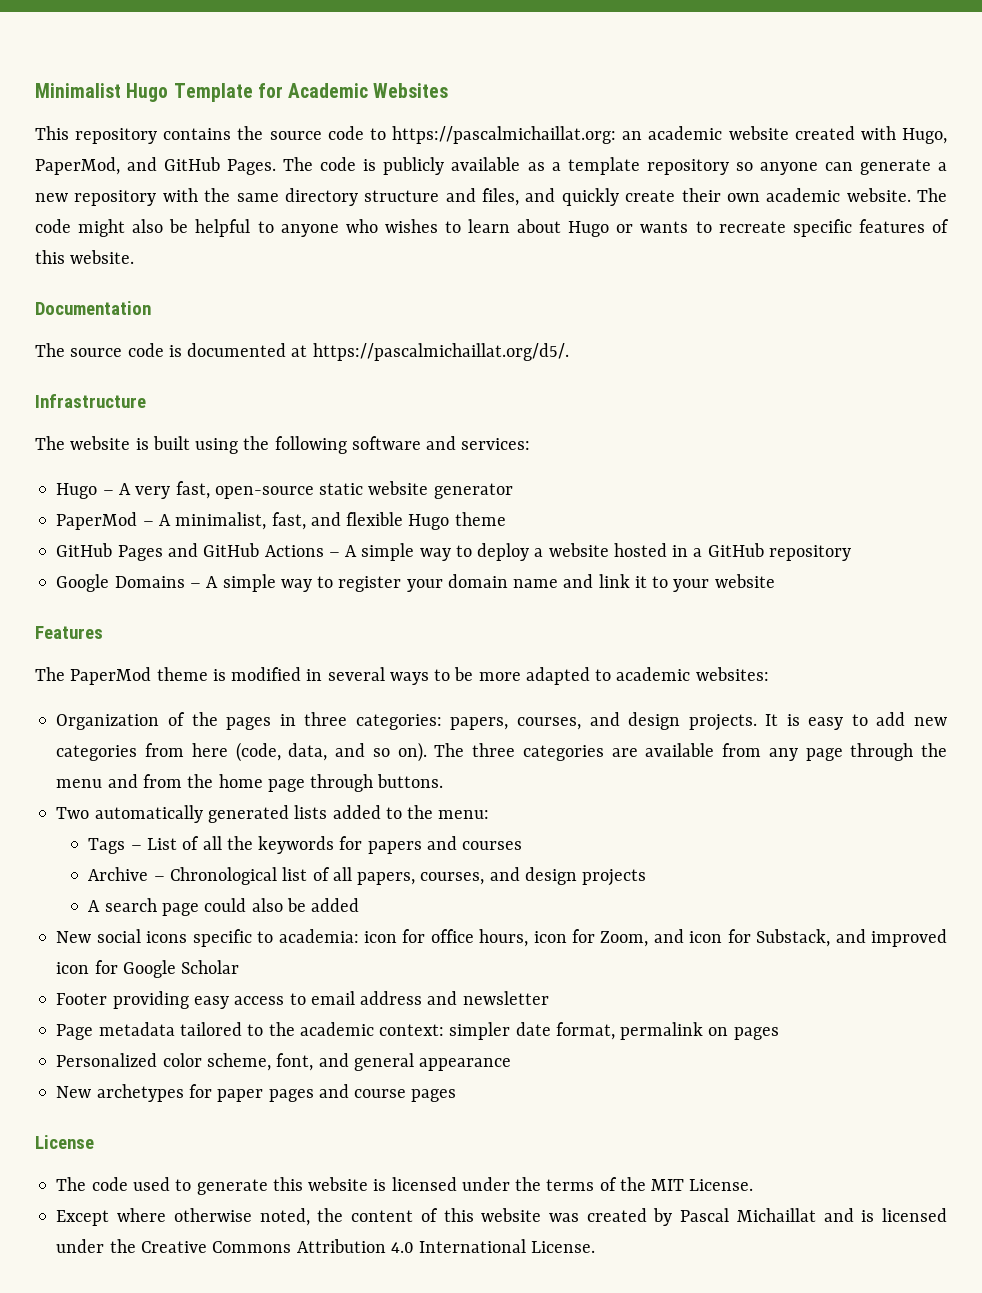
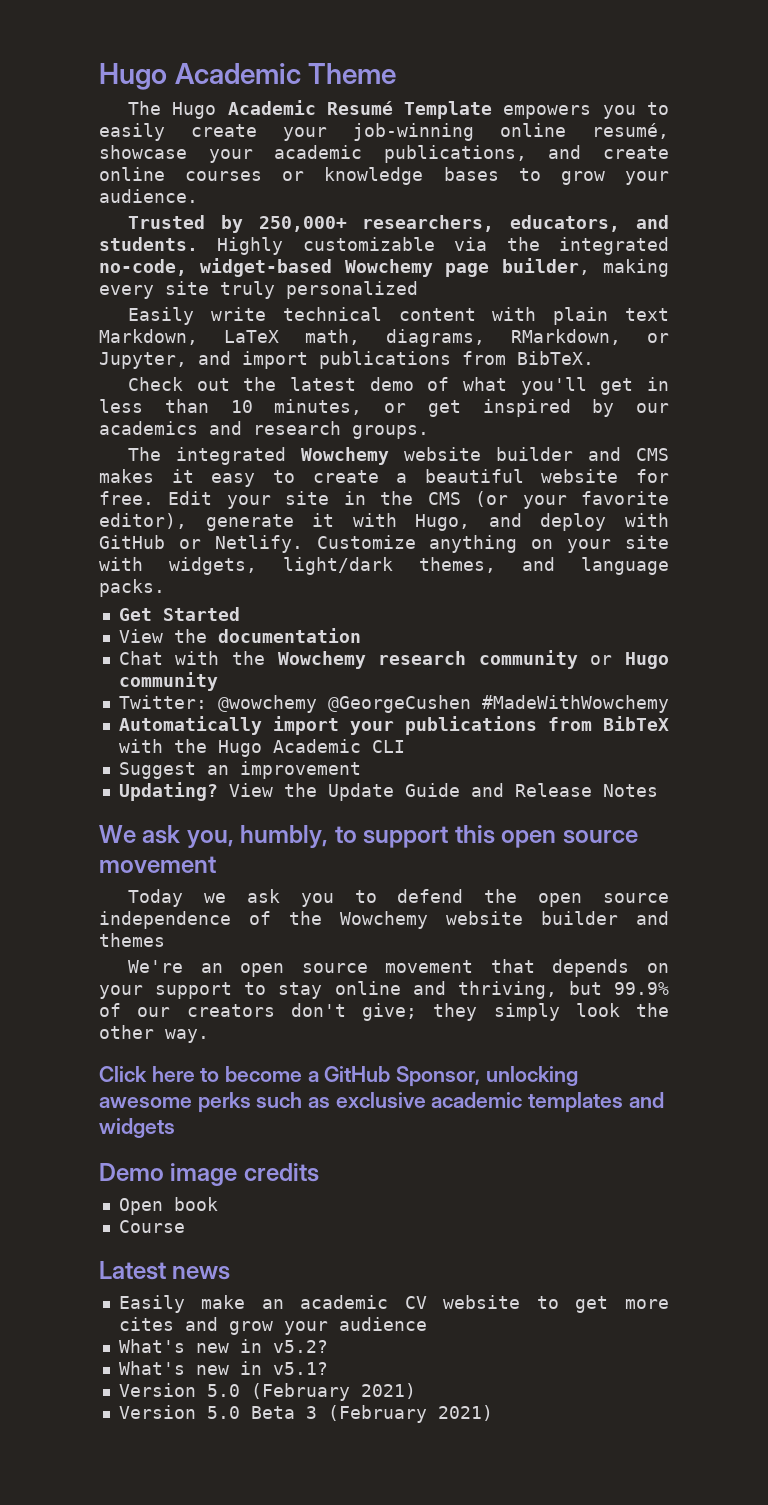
[35,83,449,102] [35,126,948,144] [35,157,947,175] [35,188,947,206] [35,219,949,237] [35,250,135,264] [35,301,151,315] [35,343,569,361] [35,394,146,408] [35,436,531,454] [56,481,513,499] [56,512,506,530] [56,543,851,561] [56,574,775,592] [35,626,103,639] [35,667,769,685] [56,712,947,731] [56,742,948,762] [56,774,444,792] [56,805,490,823] [88,836,523,854] [88,867,647,886] [88,898,360,916] [56,929,948,947] [56,960,240,978] [56,991,549,1009] [56,1022,779,1040] [56,1053,512,1071] [56,1084,457,1102] [35,1135,94,1149] [56,1177,754,1195] [56,1208,947,1226] [56,1239,596,1253] Minimalist Hugo Template for Academic Websites // This repository contains the source code to https://pascalmichaillat.org: an academic website created with Hugo, PaperMod, and GitHub Pages. The code is publicly available as a template repository so anyone can generate a new repository with the same directory structure and files, and quickly create their own academic website. The code might also be helpful to anyone who wishes to learn about Hugo or wants to recreate specific features of this website. // Documentation // The source code is documented at https://pascalmichaillat.org/d5/. // Infrastructure // The website is built using the following software and services: // Hugo – A very fast, open-source static website generator // PaperMod – A minimalist, fast, and flexible Hugo theme // GitHub Pages and GitHub Actions – A simple way to deploy a website hosted in a GitHub repository // Google Domains – A simple way to register your domain name and link it to your website // Features // The PaperMod theme is modified in several ways to be more adapted to academic websites: // Organization of the pages in three categories: papers, courses, and design projects. It is easy to add new categories from here (code, data, and so on). The three categories are available from any page through the menu and from the home page through buttons. // Two automatically generated lists added to the menu: // Tags – List of all the keywords for papers and courses // Archive – Chronological list of all papers, courses, and design projects // A search page could also be added // New social icons specific to academia: icon for office hours, icon for Zoom, and icon for Substack, and improved icon for Google Scholar // Footer providing easy access to email address and newsletter // Page metadata tailored to the academic context: simpler date format, permalink on pages // Personalized color scheme, font, and general appearance // New archetypes for paper pages and course pages // License // The code used to generate this website is licensed under the terms of the MIT License. // Except where otherwise noted, the content of this website was created by Pascal Michaillat and is licensed under the Creative Commons Attribution 4.0 International License. -> [99,63,397,90] [127,100,669,119] [99,123,669,141] [99,145,669,163] [99,167,670,185] [99,189,198,203] [127,215,669,233] [99,237,669,255] [99,258,669,277] [99,281,418,299] [127,307,669,325] [99,329,669,347] [99,351,594,369] [127,377,669,395] [99,399,669,417] [99,421,429,439] [127,447,669,465] [99,469,669,487] [99,491,670,509] [99,513,669,531] [99,535,669,553] [99,557,669,575] [99,579,165,597] [118,607,240,621] [118,628,361,643] [118,650,670,669] [118,672,218,691] [118,695,669,713] [118,716,670,735] [118,739,405,757] [118,761,361,779] [118,782,658,801] [99,825,638,848] [99,856,216,873] [127,889,669,907] [99,911,669,929] [99,933,165,947] [127,959,669,977] [99,981,669,999] [99,1003,669,1021] [99,1025,209,1043] [99,1066,578,1087] [99,1092,664,1113] [99,1118,175,1138] [99,1163,319,1186] [118,1197,218,1215] [118,1220,185,1233] [99,1261,231,1280] [118,1295,669,1313] [118,1317,427,1335] [118,1339,328,1353] [118,1361,328,1375] [118,1383,416,1401] [118,1405,493,1423] Hugo Academic Theme // The Hugo Academic Resumé Template empowers you to easily create your job-winning online resumé, showcase your academic publications, and create online courses or knowledge bases to grow your audience. // Trusted by 250,000+ researchers, educators, and students. Highly customizable via the integrated no-code, widget-based Wowchemy page builder, making every site truly personalized // Easily write technical content with plain text Markdown, LaTeX math, diagrams, RMarkdown, or Jupyter, and import publications from BibTeX. // Check out the latest demo of what you'll get in less than 10 minutes, or get inspired by our academics and research groups. // The integrated Wowchemy website builder and CMS makes it easy to create a beautiful website for free. Edit your site in the CMS (or your favorite editor), generate it with Hugo, and deploy with GitHub or Netlify. Customize anything on your site with widgets, light/dark themes, and language packs. // Get Started // View the documentation // Chat with the Wowchemy research community or Hugo community // Twitter: @wowchemy @GeorgeCushen #MadeWithWowchemy // Automatically import your publications from BibTeX with the Hugo Academic CLI // Suggest an improvement // Updating? View the Update Guide and Release Notes // We ask you, humbly, to support this open source movement // Today we ask you to defend the open source independence of the Wowchemy website builder and themes // We're an open source movement that depends on your support to stay online and thriving, but 99.9% of our creators don't give; they simply look the other way. // Click here to become a GitHub Sponsor, unlocking awesome perks such as exclusive academic templates and widgets // Demo image credits // Open book // Course // Latest news // Easily make an academic CV website to get more cites and grow your audience // What's new in v5.2? // What's new in v5.1? // Version 5.0 (February 2021) // Version 5.0 Beta 3 (February 2021)

